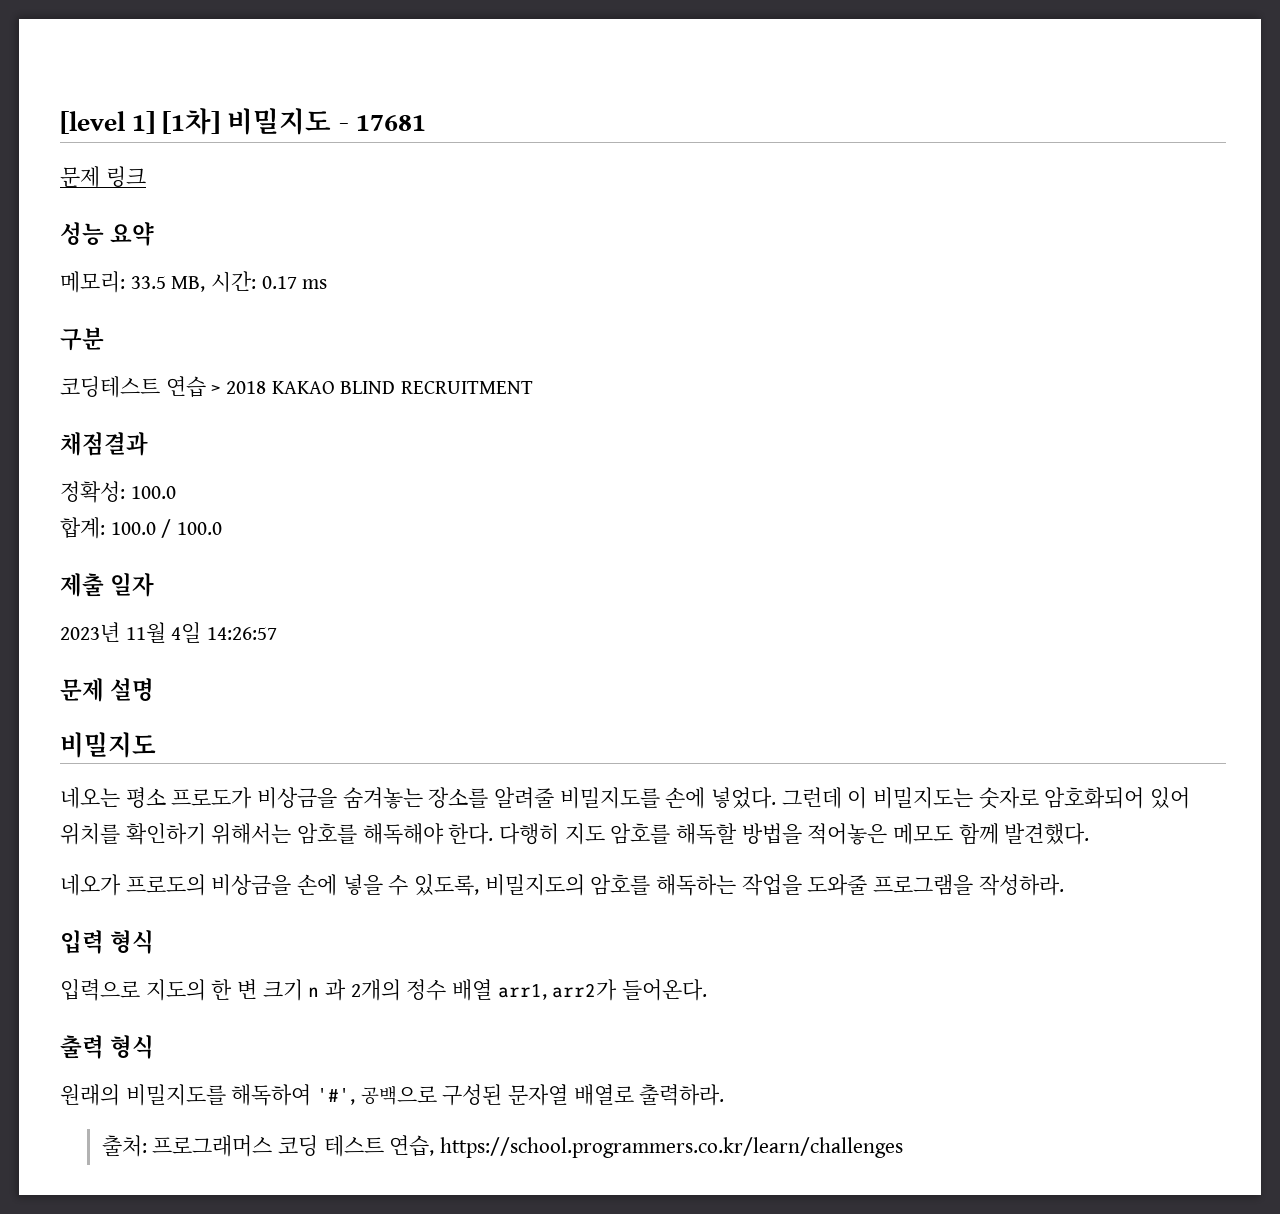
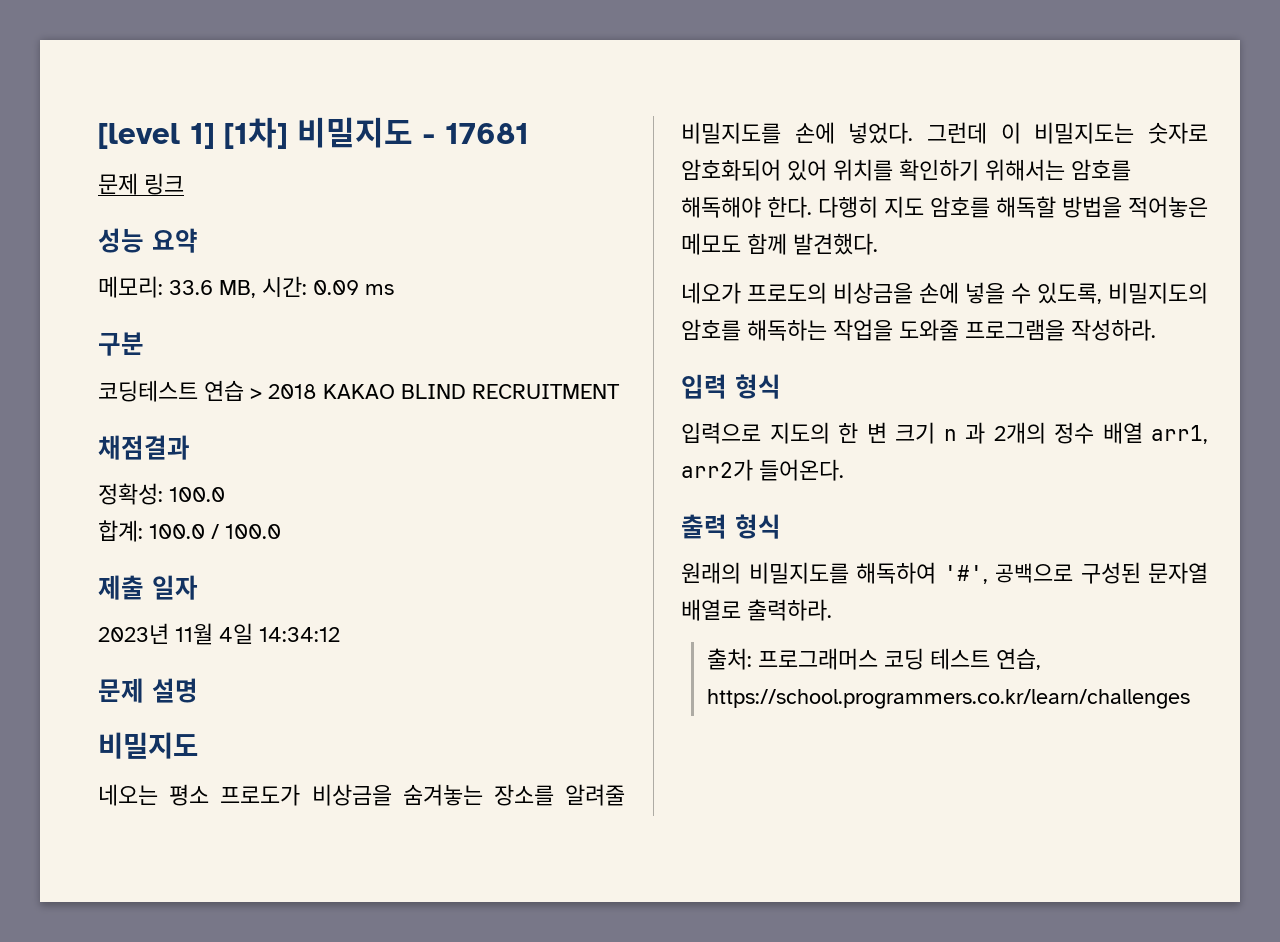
[130,276,166,289] 33.5 -> [169,280,213,295] 33.6
[261,276,297,289] 0.17 -> [313,280,359,295] 0.09
[207,627,278,640] 14:26:57 -> [259,627,340,642] 14:34:12

